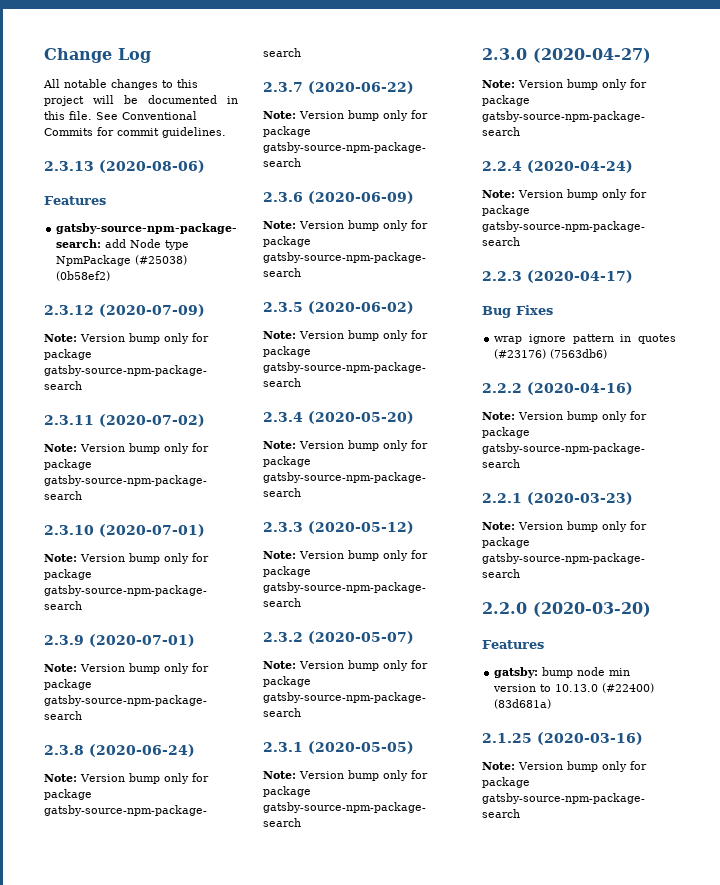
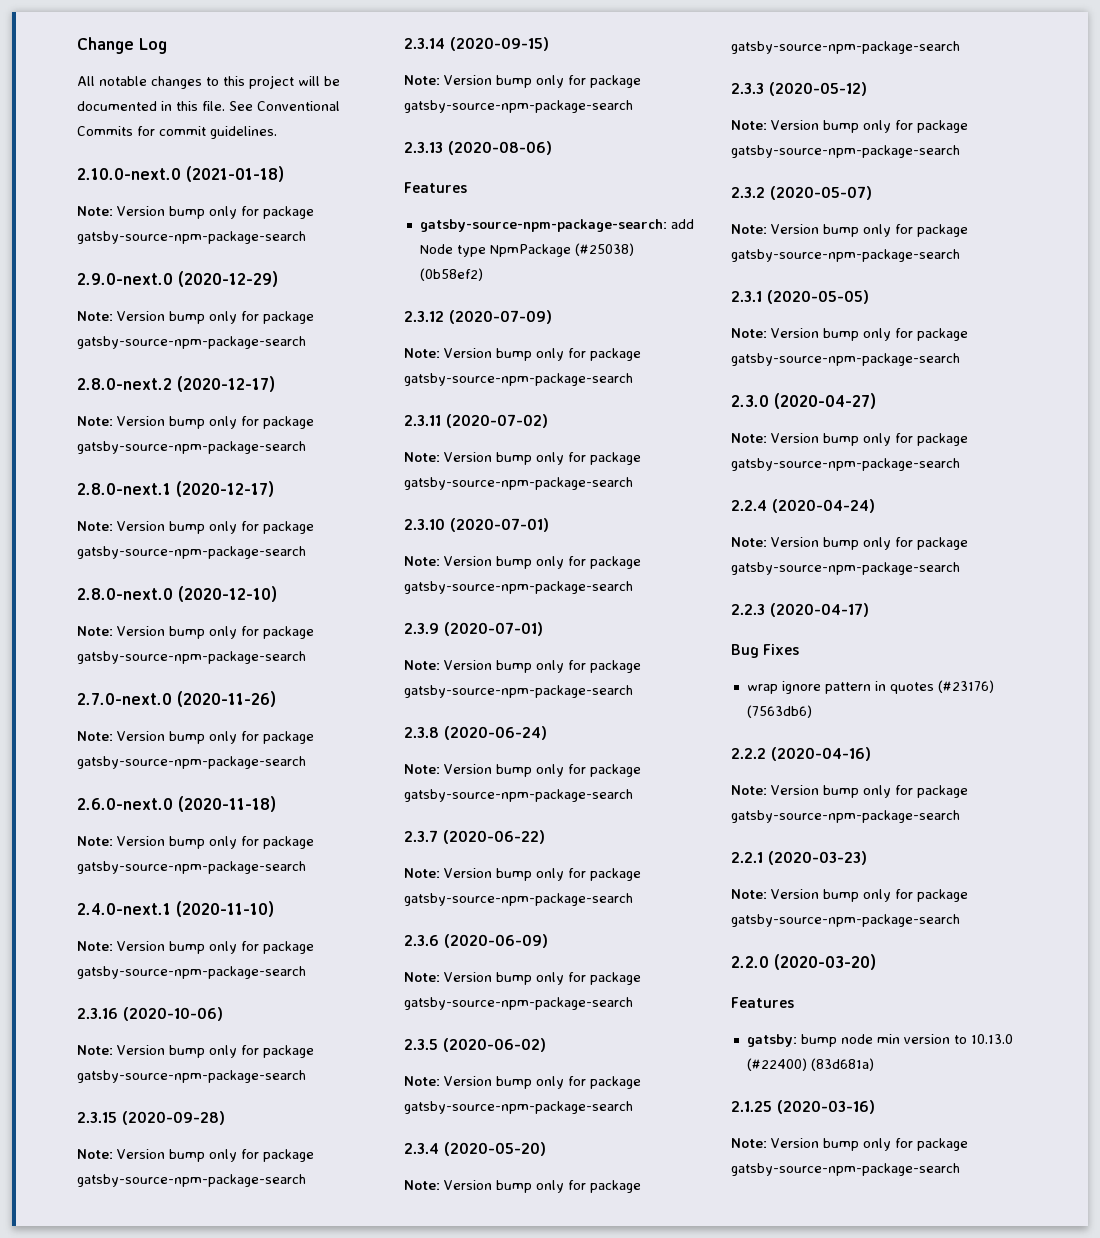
(226, 132) none -> [77,166,284,182] [77,206,314,219] [77,231,306,244] [77,271,278,287] [77,311,314,324] [77,336,306,349] [77,376,275,392] [77,416,314,429] [77,441,306,454] [77,481,274,497] [77,521,314,534] [77,546,306,559] [77,586,277,602] [77,626,314,639] [77,651,306,664] [77,691,276,707] [77,731,314,744] [77,756,306,769] [77,796,276,812] [77,836,314,849] [77,861,306,874] [77,901,274,917] [77,941,314,954] [77,966,306,979] [77,1007,223,1021] [77,1045,314,1058] [77,1070,306,1083] [77,1111,225,1125] [77,1149,314,1162] [77,1174,306,1187] [404,37,549,51] [404,75,641,88] [404,100,633,113] // 2.10.0-next.0 (2021-01-18) // Note: Version bump only for package gatsby-source-npm-package-search // 2.9.0-next.0 (2020-12-29) // Note: Version bump only for package gatsby-source-npm-package-search // 2.8.0-next.2 (2020-12-17) // Note: Version bump only for package gatsby-source-npm-package-search // 2.8.0-next.1 (2020-12-17) // Note: Version bump only for package gatsby-source-npm-package-search // 2.8.0-next.0 (2020-12-10) // Note: Version bump only for package gatsby-source-npm-package-search // 2.7.0-next.0 (2020-11-26) // Note: Version bump only for package gatsby-source-npm-package-search // 2.6.0-next.0 (2020-11-18) // Note: Version bump only for package gatsby-source-npm-package-search // 2.4.0-next.1 (2020-11-10) // Note: Version bump only for package gatsby-source-npm-package-search // 2.3.16 (2020-10-06) // Note: Version bump only for package gatsby-source-npm-package-search // 2.3.15 (2020-09-28) // Note: Version bump only for package gatsby-source-npm-package-search // 2.3.14 (2020-09-15) // Note: Version bump only for package gatsby-source-npm-package-search

